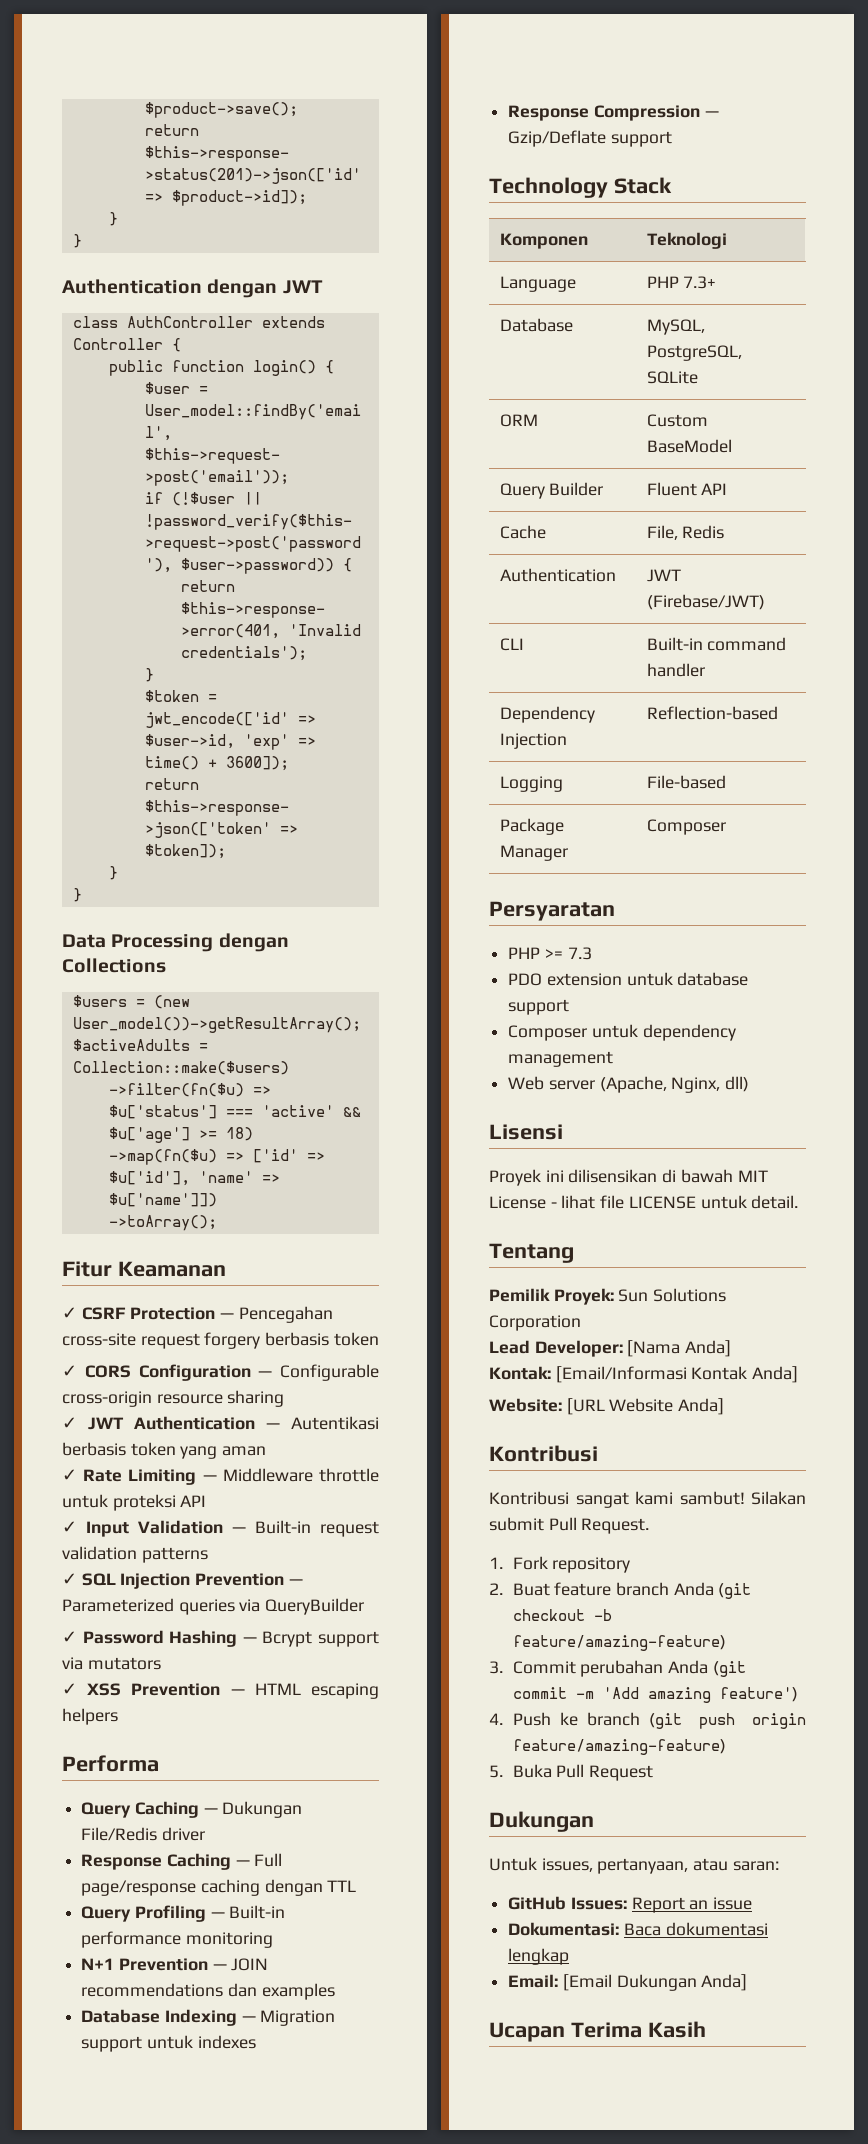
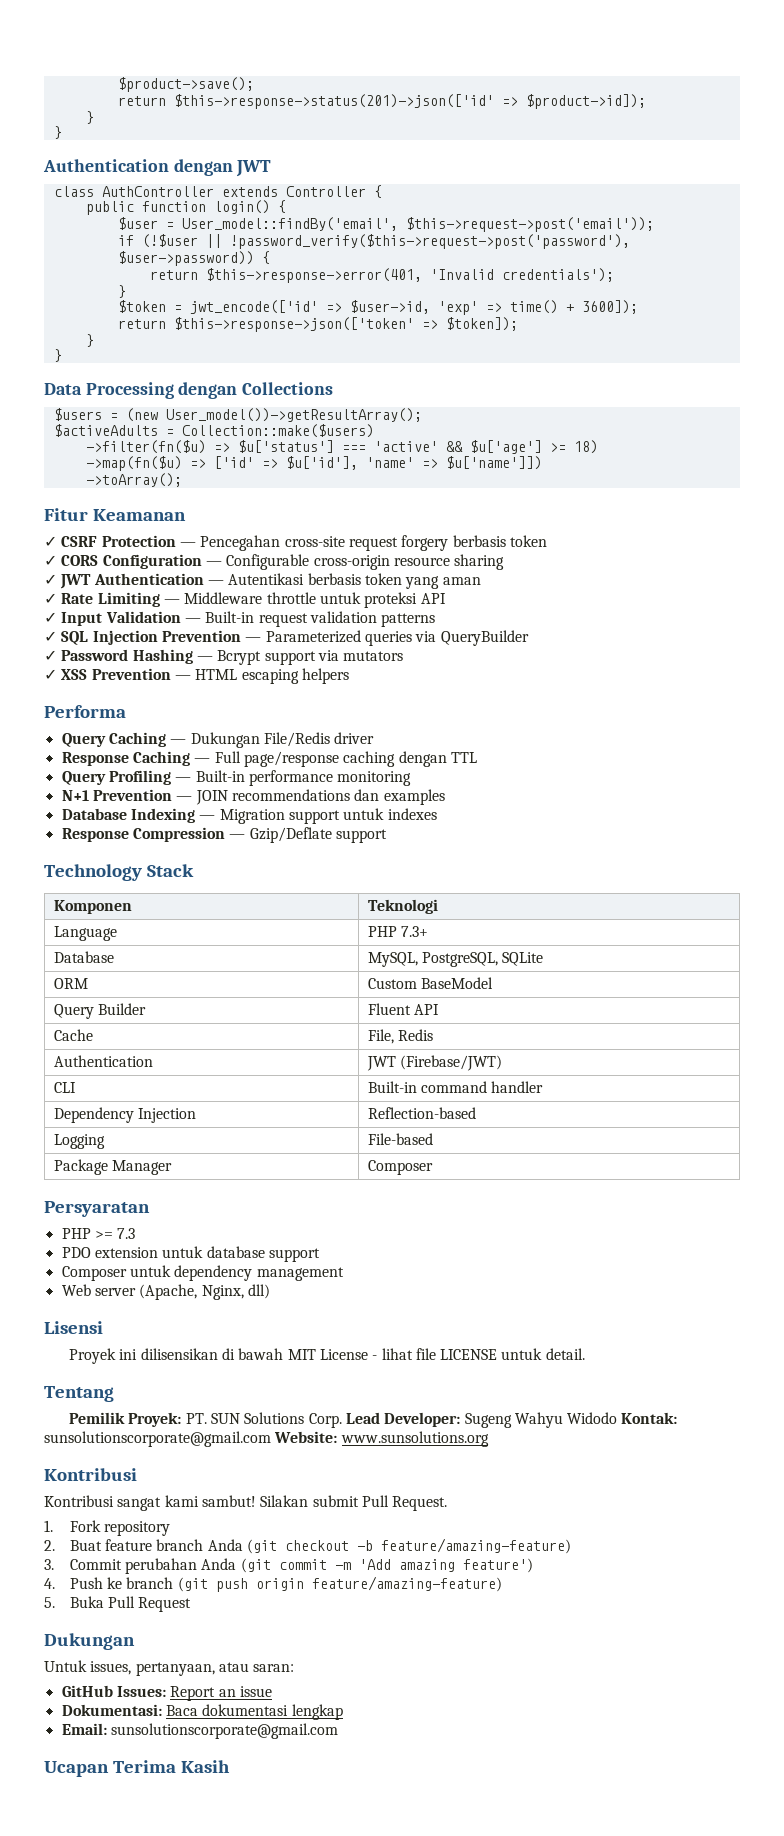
[618,1288,727,1302] [489,1315,581,1331] [489,1340,732,1357] [489,1366,799,1383] [489,1398,725,1415] Sun Solutions Corporation // Lead Developer: [Nama Anda] // Kontak: [Email/Informasi Kontak Anda] // Website: [URL Website Anda] -> [185,1412,678,1428] [44,1431,489,1447] PT. SUN Solutions Corp. Lead Developer: Sugeng Wahyu Widodo Kontak: sunsolutionscorporate@gmail.com Website: www.sunsolutions.org
[562,1974,748,1991] [Email Dukungan Anda] -> [110,1723,338,1739] sunsolutionscorporate@gmail.com

